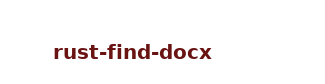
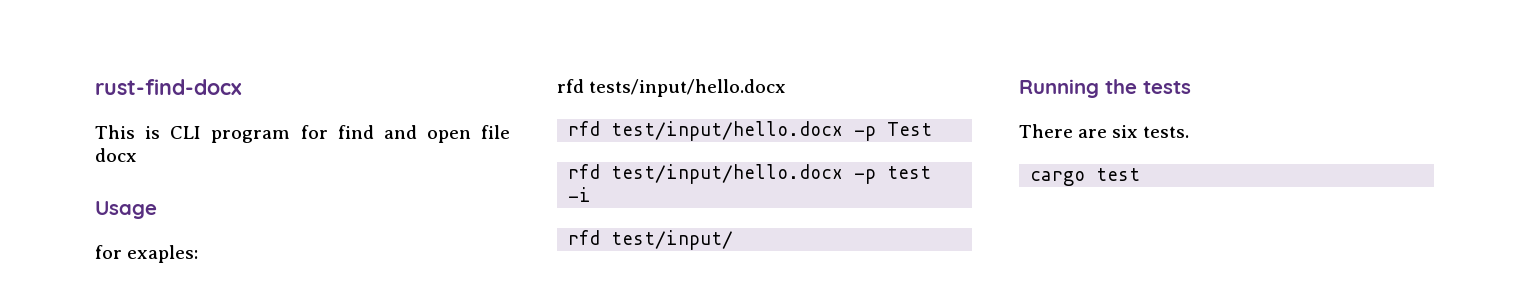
(212, 51) none -> [95,125,510,143] [95,148,137,162] [95,201,157,219] [95,245,199,263] [557,79,787,97] [568,121,933,141] [568,164,932,184] [568,187,592,202] [568,230,734,250] [1019,79,1191,98] [1019,124,1190,138] [1030,168,1141,186] // This is CLI program for find and open file docx // Usage // for exaples: // rfd tests/input/hello.docx // rfd test/input/hello.docx -p Test // rfd test/input/hello.docx -p test -i // rfd test/input/ // Running the tests // There are six tests. // cargo test

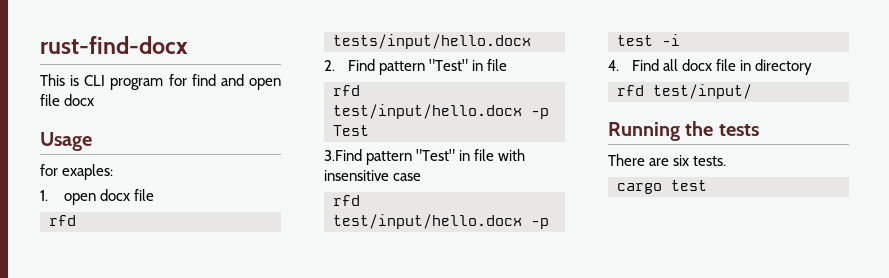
[557,79,787,97] [568,121,933,141] rfd tests/input/hello.docx // rfd test/input/hello.docx -p Test -> [40,189,154,205] [49,215,76,226] [333,34,531,49] [324,59,507,75] [333,85,360,96] [333,104,549,119] [333,125,369,136] [324,149,526,165] [324,170,422,181] 1. open docx file // rfd tests/input/hello.docx // 2. Find pattern "Test" in file // rfd test/input/hello.docx -p Test // 3.Find pattern "Test" in file with insensitive case
(592, 194) none -> [608,59,813,75] // 4. Find all docx file in directory

